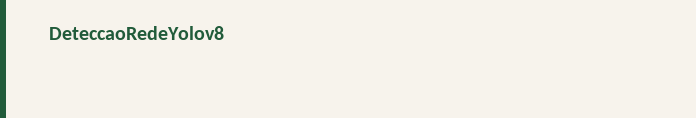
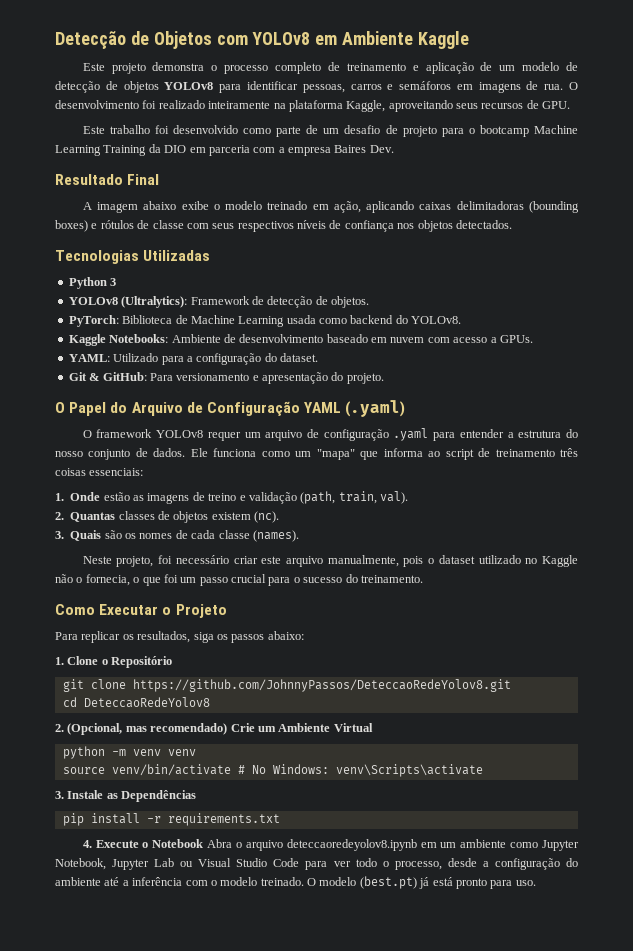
[49,26,224,40] DeteccaoRedeYolov8 -> [55,31,470,49] [82,62,578,74] [55,81,578,93] [55,100,571,112] [82,125,579,137] [55,144,394,156] [55,174,160,185] [82,201,579,213] [55,220,512,232] [55,250,211,264] [68,277,117,289] [68,296,369,308] [68,315,462,327] [68,334,533,346] [68,353,318,365] [68,372,384,384] [55,400,406,417] [82,428,578,441] [55,448,578,460] [55,468,144,476] [55,491,408,504] [55,511,280,523] [55,530,299,542] [82,555,578,567] [55,574,423,586] [55,604,227,618] [55,631,304,643] [55,656,173,668] [62,679,511,692] [62,697,210,708] [55,723,373,735] [62,746,196,759] [62,764,483,777] [55,790,197,802] [62,813,280,826] [82,839,579,851] [55,858,578,870] [55,876,536,889] Detecção de Objetos com YOLOv8 em Ambiente Kaggle // Este projeto demonstra o processo completo de treinamento e aplicação de um modelo de detecção de objetos YOLOv8 para identificar pessoas, carros e semáforos em imagens de rua. O desenvolvimento foi realizado inteiramente na plataforma Kaggle, aproveitando seus recursos de GPU. // Este trabalho foi desenvolvido como parte de um desafio de projeto para o bootcamp Machine Learning Training da DIO em parceria com a empresa Baires Dev. // Resultado Final // A imagem abaixo exibe o modelo treinado em ação, aplicando caixas delimitadoras (bounding boxes) e rótulos de classe com seus respectivos níveis de confiança nos objetos detectados. // Tecnologias Utilizadas // Python 3 // YOLOv8 (Ultralytics): Framework de detecção de objetos. // PyTorch: Biblioteca de Machine Learning usada como backend do YOLOv8. // Kaggle Notebooks: Ambiente de desenvolvimento baseado em nuvem com acesso a GPUs. // YAML: Utilizado para a configuração do dataset. // Git & GitHub: Para versionamento e apresentação do projeto. // O Papel do Arquivo de Configuração YAML (.yaml) // O framework YOLOv8 requer um arquivo de configuração .yaml para entender a estrutura do nosso conjunto de dados. Ele funciona como um "mapa" que informa ao script de treinamento três coisas essenciais: // 1. Onde estão as imagens de treino e validação (path, train, val). // 2. Quantas classes de objetos existem (nc). // 3. Quais são os nomes de cada classe (names). // Neste projeto, foi necessário criar este arquivo manualmente, pois o dataset utilizado no Kaggle não o fornecia, o que foi um passo crucial para o sucesso do treinamento. // Como Executar o Projeto // Para replicar os resultados, siga os passos abaixo: // 1. Clone o Repositório // git clone https://github.com/JohnnyPassos/DeteccaoRedeYolov8.git // cd DeteccaoRedeYolov8 // 2. (Opcional, mas recomendado) Crie um Ambiente Virtual // python -m venv venv // source venv/bin/activate # No Windows: venv\Scripts\activate // 3. Instale as Dependências // pip install -r requirements.txt // 4. Execute o Notebook Abra o arquivo deteccaoredeyolov8.ipynb em um ambiente como Jupyter Notebook, Jupyter Lab ou Visual Studio Code para ver todo o processo, desde a configuração do ambiente até a inferência com o modelo treinado. O modelo (best.pt) já está pronto para uso.

